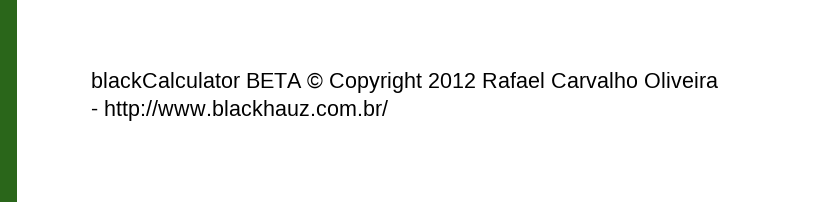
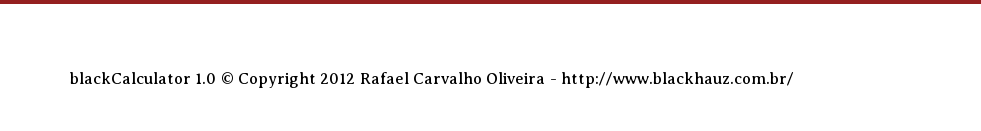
[246,73,302,88] BETA -> [195,73,217,84] 1.0

